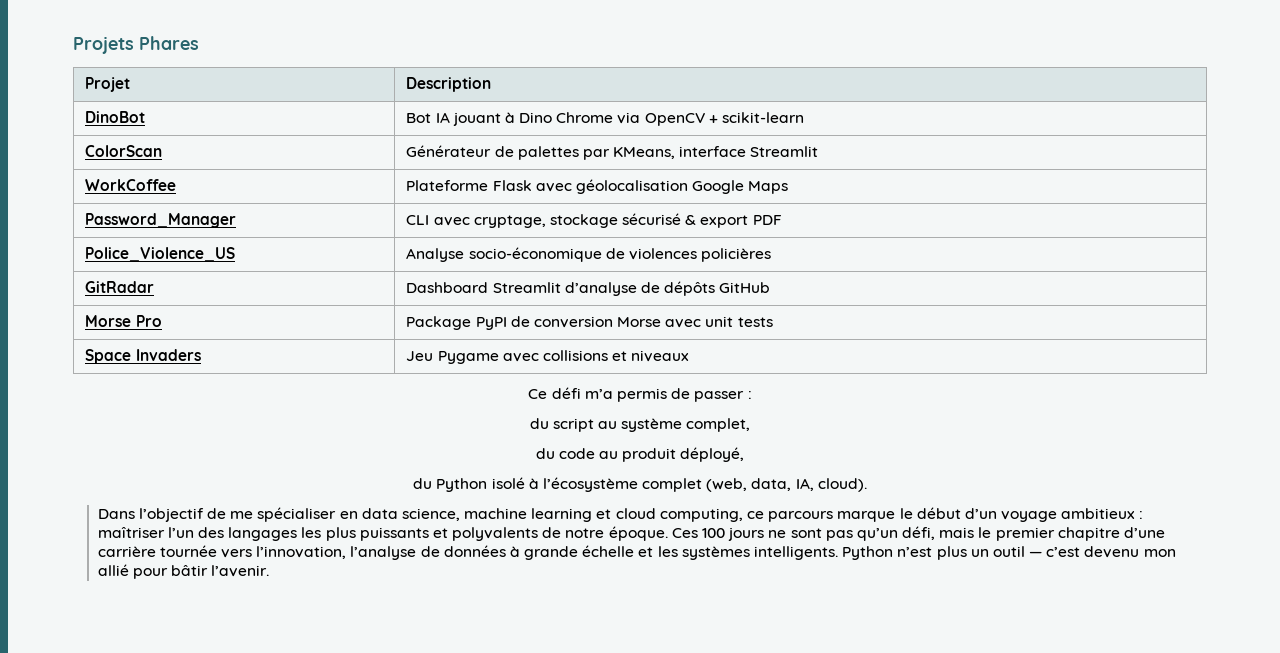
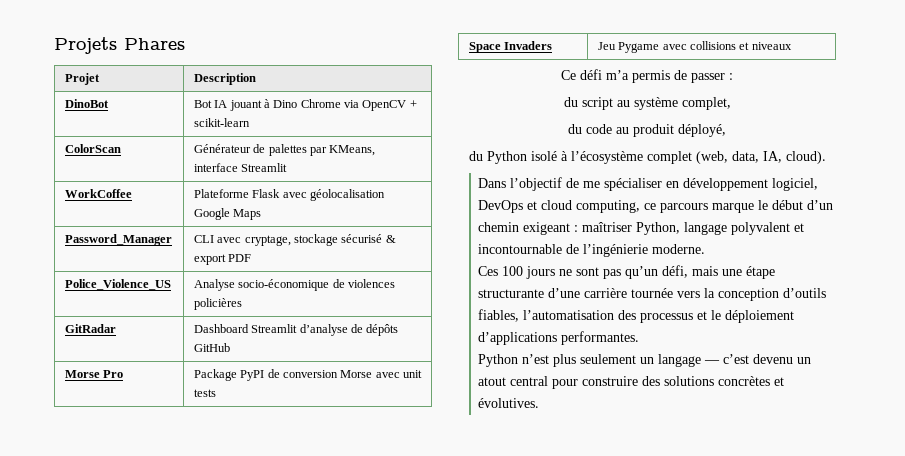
[361,508,593,522] data science, machine learning -> [683,178,819,191] [478,200,524,213] développement logiciel, DevOps
[1001,508,1144,522] [97,526,668,541] voyage ambitieux : maîtriser l’un des langages les plus puissants et polyvalents de notre époque. -> [478,222,805,235] [478,244,706,257] chemin exigeant : maîtriser Python, langage polyvalent et incontournable de l’ingénierie moderne. //
[978,527,1120,541] le premier chapitre -> [722,266,776,279] [478,289,545,298] une étape structurante
[256,545,1176,560] [97,564,270,579] l’innovation, l’analyse de données à grande échelle et les systèmes intelligents. Python n’est plus un outil — c’est devenu mon allié pour bâtir l’avenir. -> [704,288,827,301] [478,309,795,323] [478,331,640,345] [478,354,812,367] [478,376,785,389] [478,398,540,408] la conception d’outils fiables, l’automatisation des processus et le déploiement d’applications performantes. // Python n’est plus seulement un langage — c’est devenu un atout central pour construire des solutions concrètes et évolutives.

